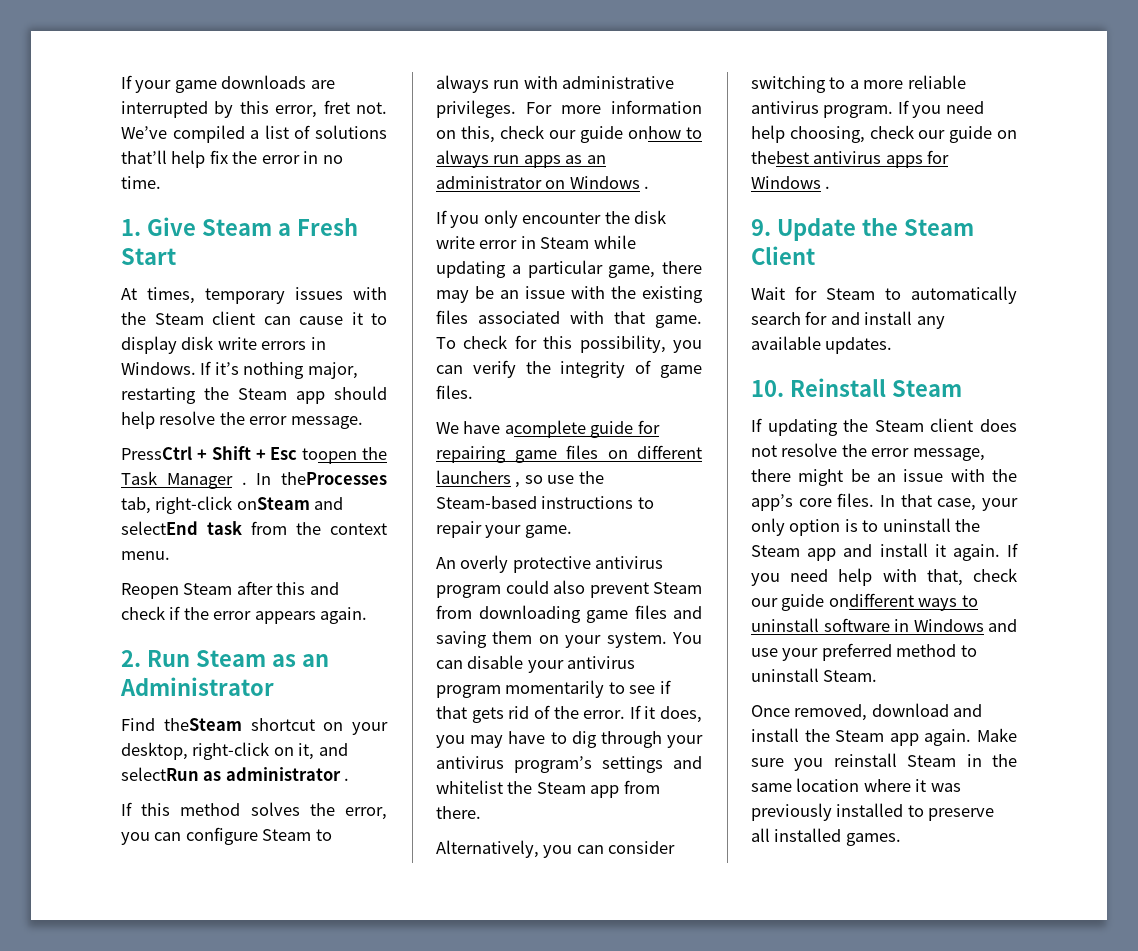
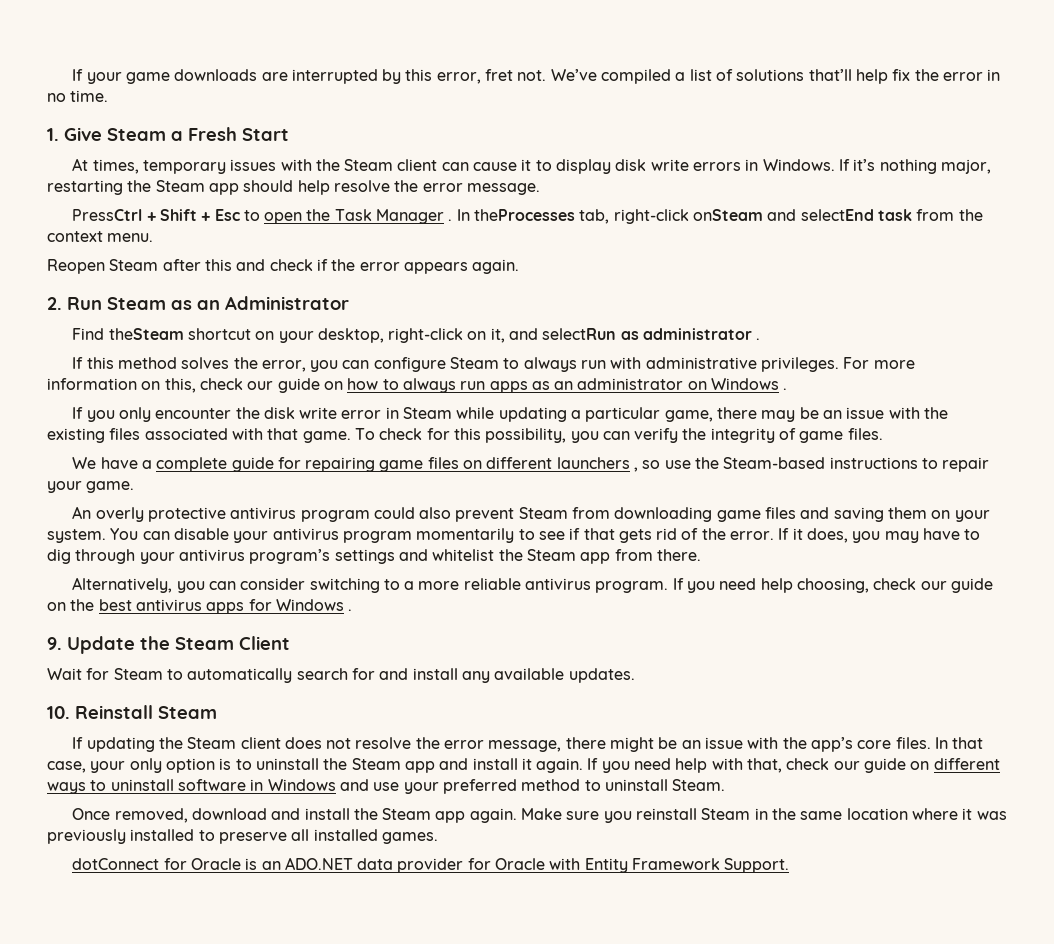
[302,448,358,464] toopen -> [243,210,303,224] to open
[628,126,681,139] onhow -> [323,378,379,390] on how
[504,420,586,438] acomplete -> [141,457,228,472] a complete
[751,151,809,164] thebest -> [70,599,132,611] the best
[828,593,914,607] ondifferent -> [910,758,1000,770] on different
(901, 839) none -> [72,857,790,873] // dotConnect for Oracle is an ADO.NET data provider for Oracle with Entity Framework Support.

